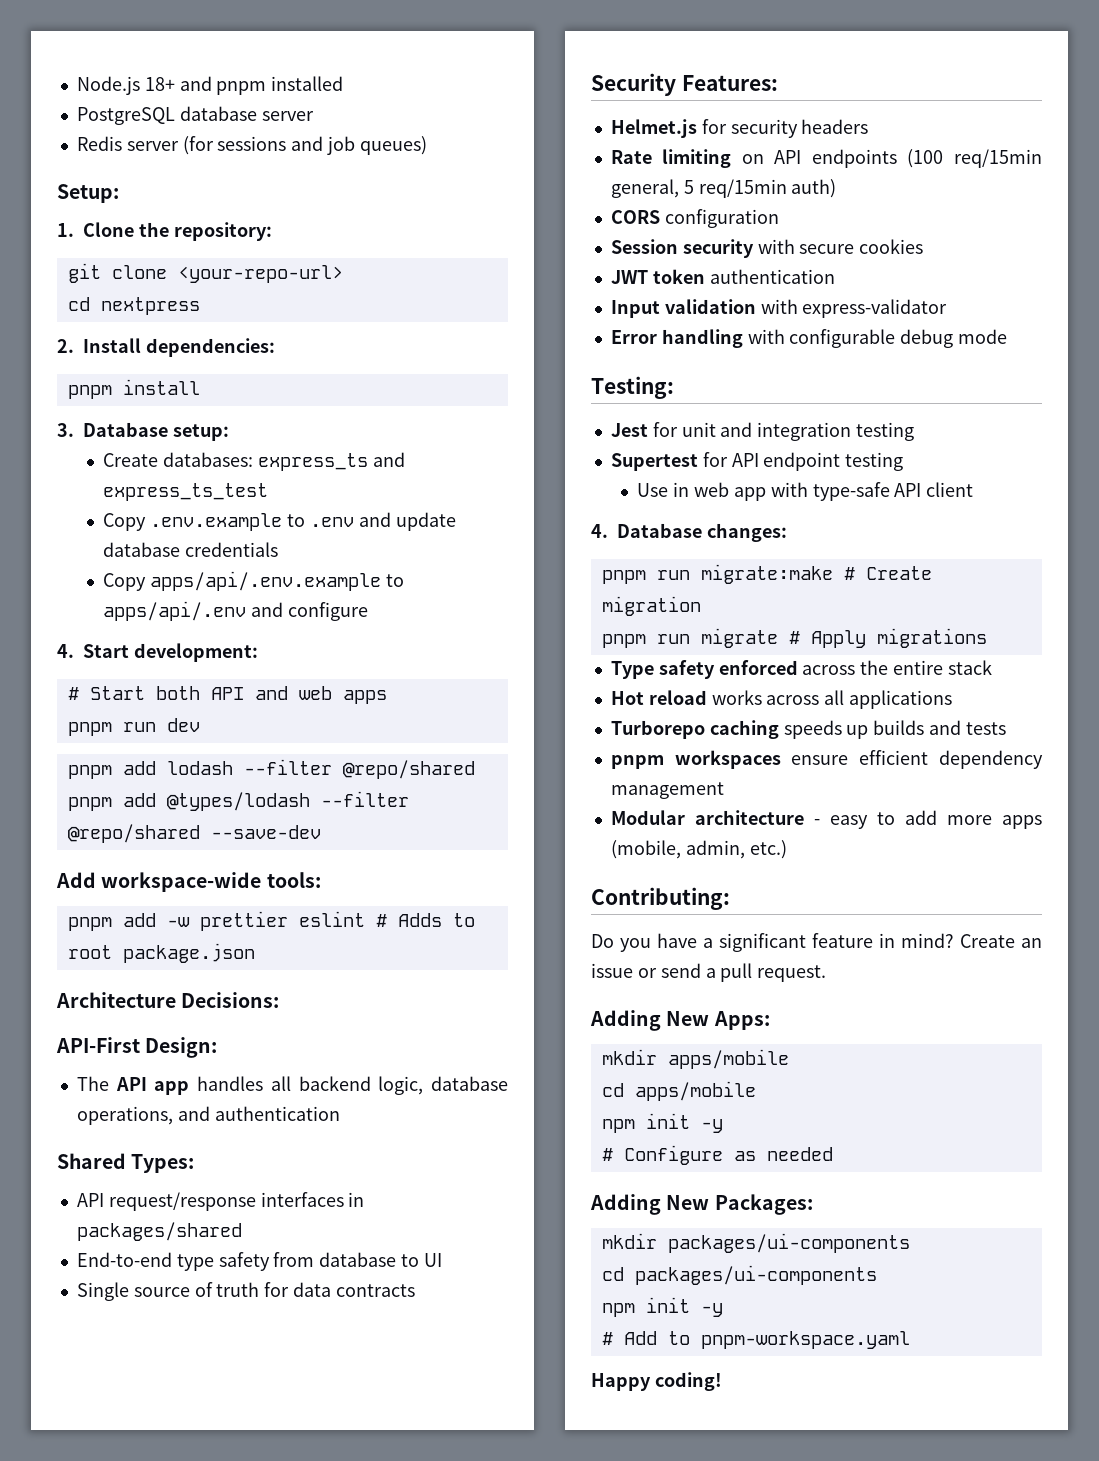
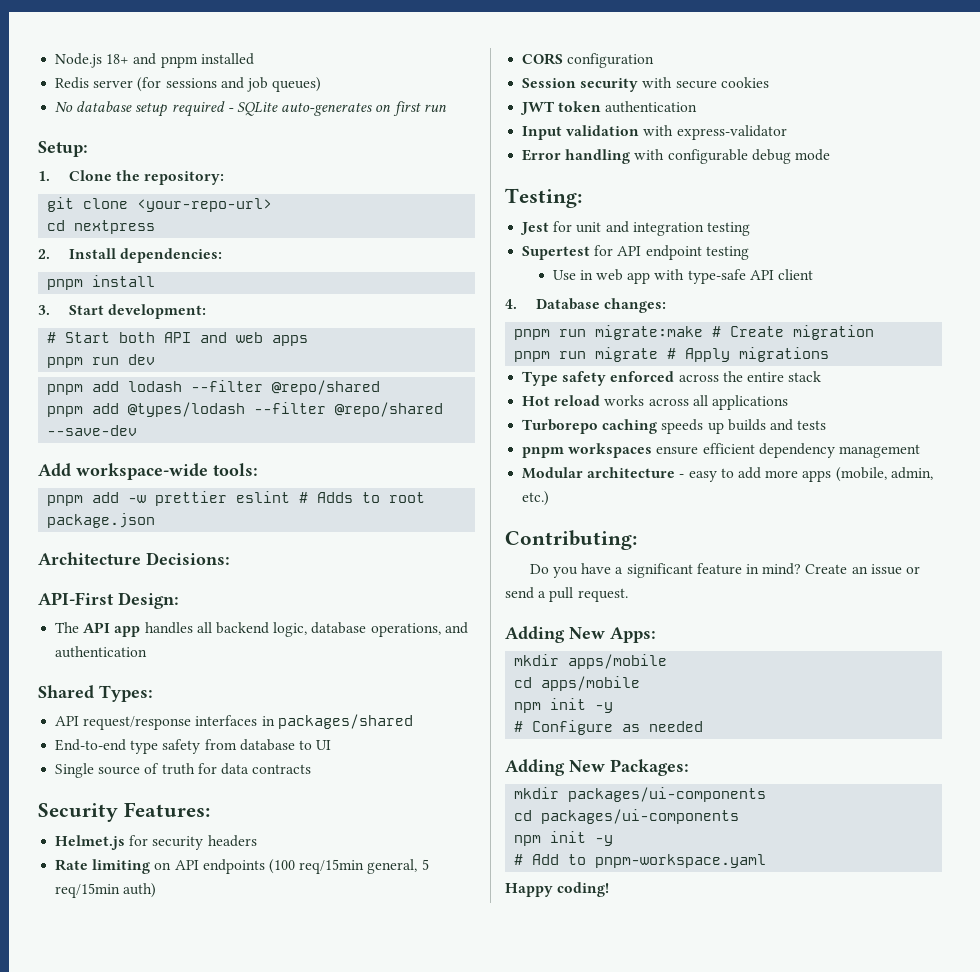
[76,106,314,125] // PostgreSQL database server -> (254, 59) none
(427, 145) none -> [55,101,447,117] // No database setup required - SQLite auto-generates on first run
[83,422,230,441] [103,452,405,471] [103,483,269,501] [103,512,456,531] [103,542,279,557] [103,571,404,591] [103,601,368,621] [57,644,74,658] Database setup: // Create databases: express_ts and express_ts_test // Copy .env.example to .env and update database credentials // Copy apps/api/.env.example to apps/api/.env and configure // 4. -> (50, 310) none

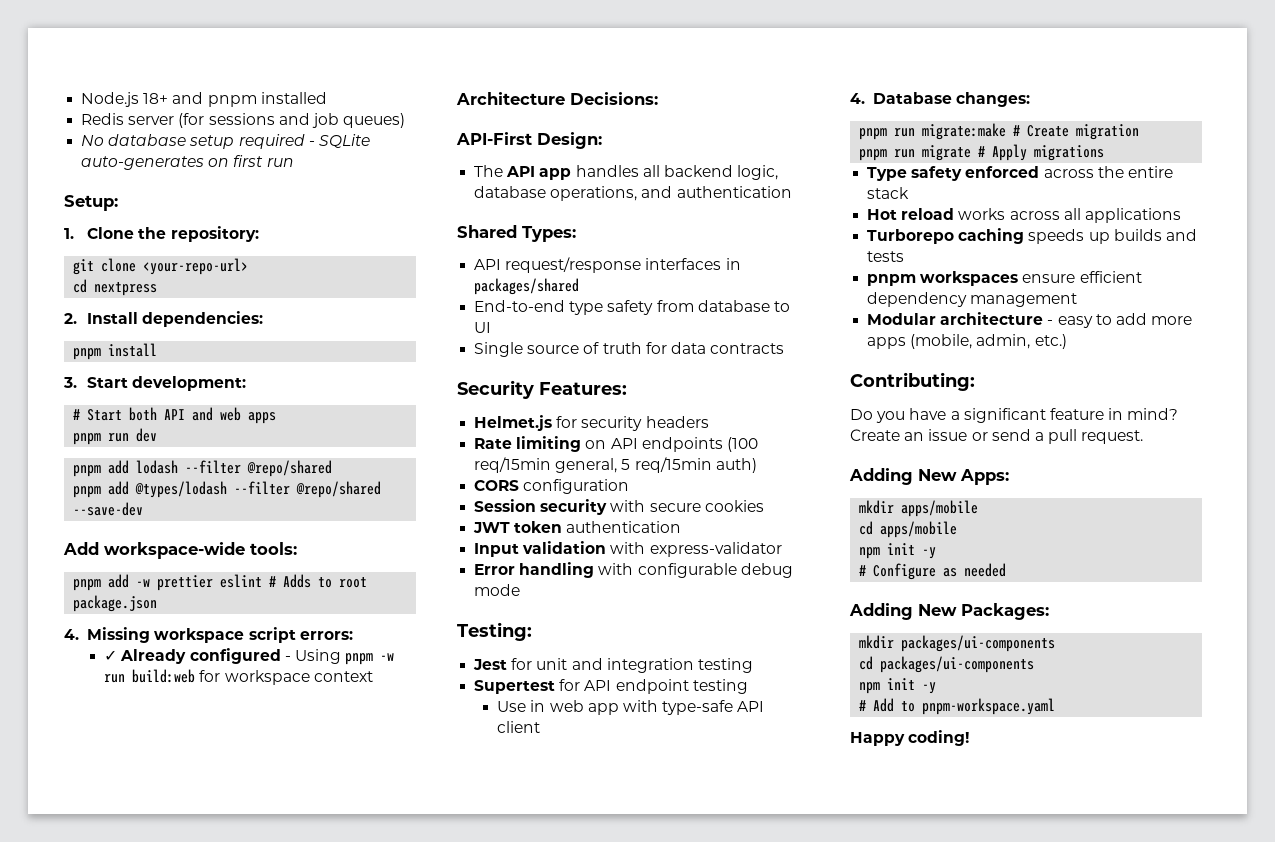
(156, 520) none -> [64,627,353,643] [104,648,395,665] [104,669,373,685] // 4. Missing workspace script errors: // ✓ Already configured - Using pnpm -w run build:web for workspace context

